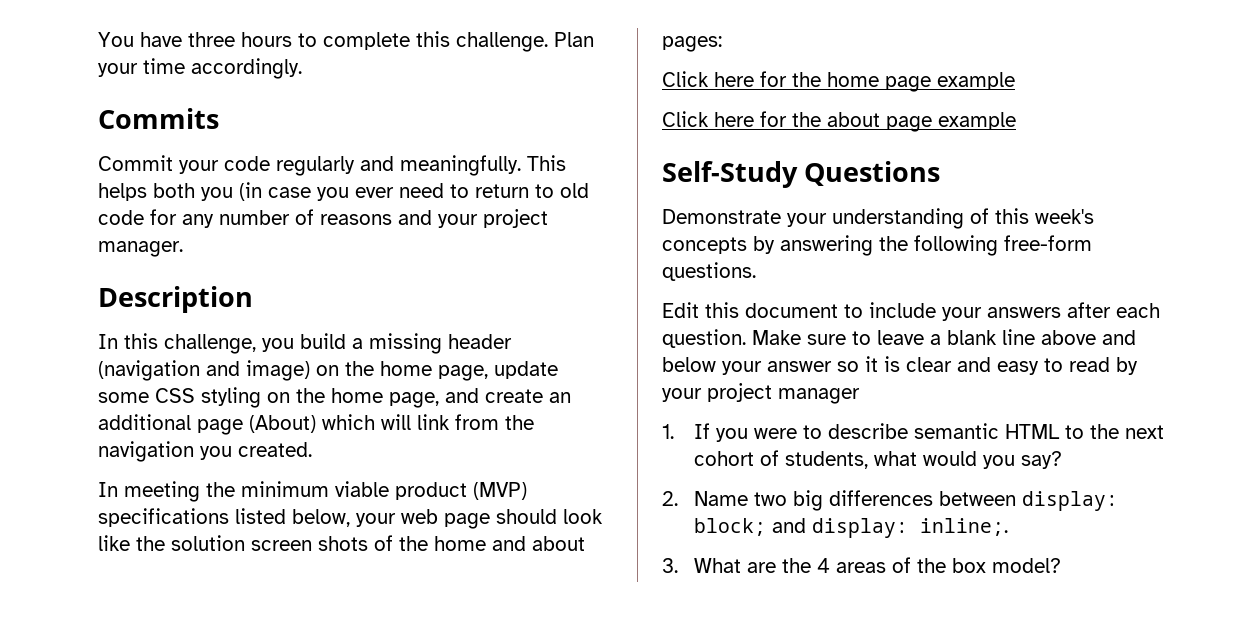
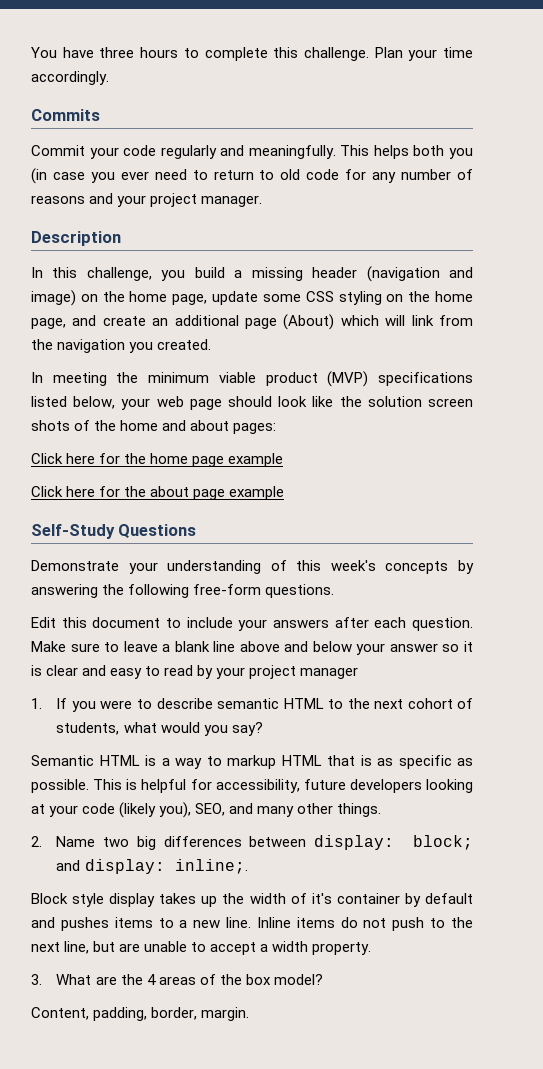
(1062, 460) none -> [31,755,473,769] [31,779,473,793] [31,802,382,818] // Semantic HTML is a way to markup HTML that is as specific as possible. This is helpful for accessibility, future developers looking at your code (likely you), SEO, and many other things.
(1008, 527) none -> [31,893,473,907] [31,917,474,931] [31,941,372,955] // Block style display takes up the width of it's container by default and pushes items to a new line. Inline items do not push to the next line, but are unable to accept a width property.
(1061, 565) none -> [31,1007,250,1021] // Content, padding, border, margin.

